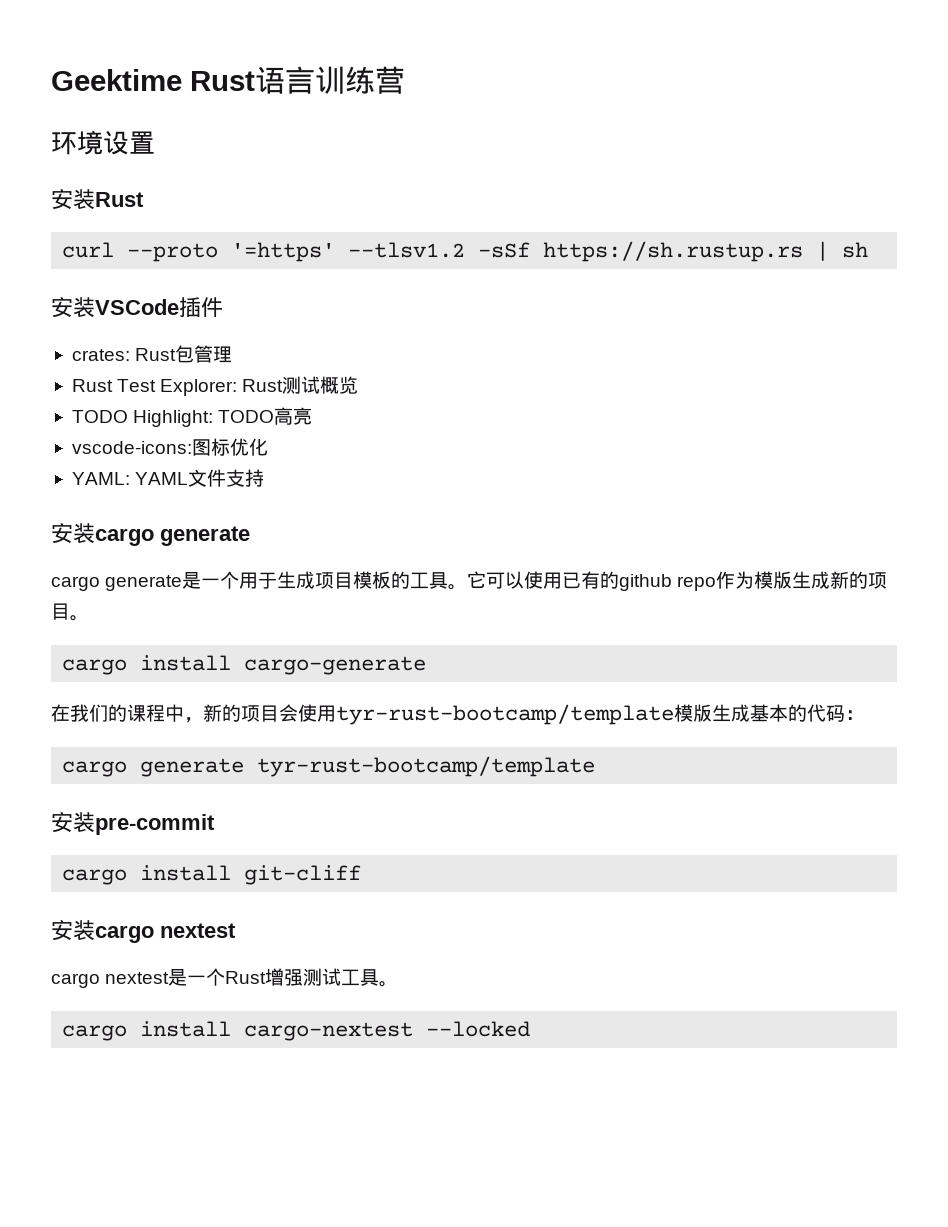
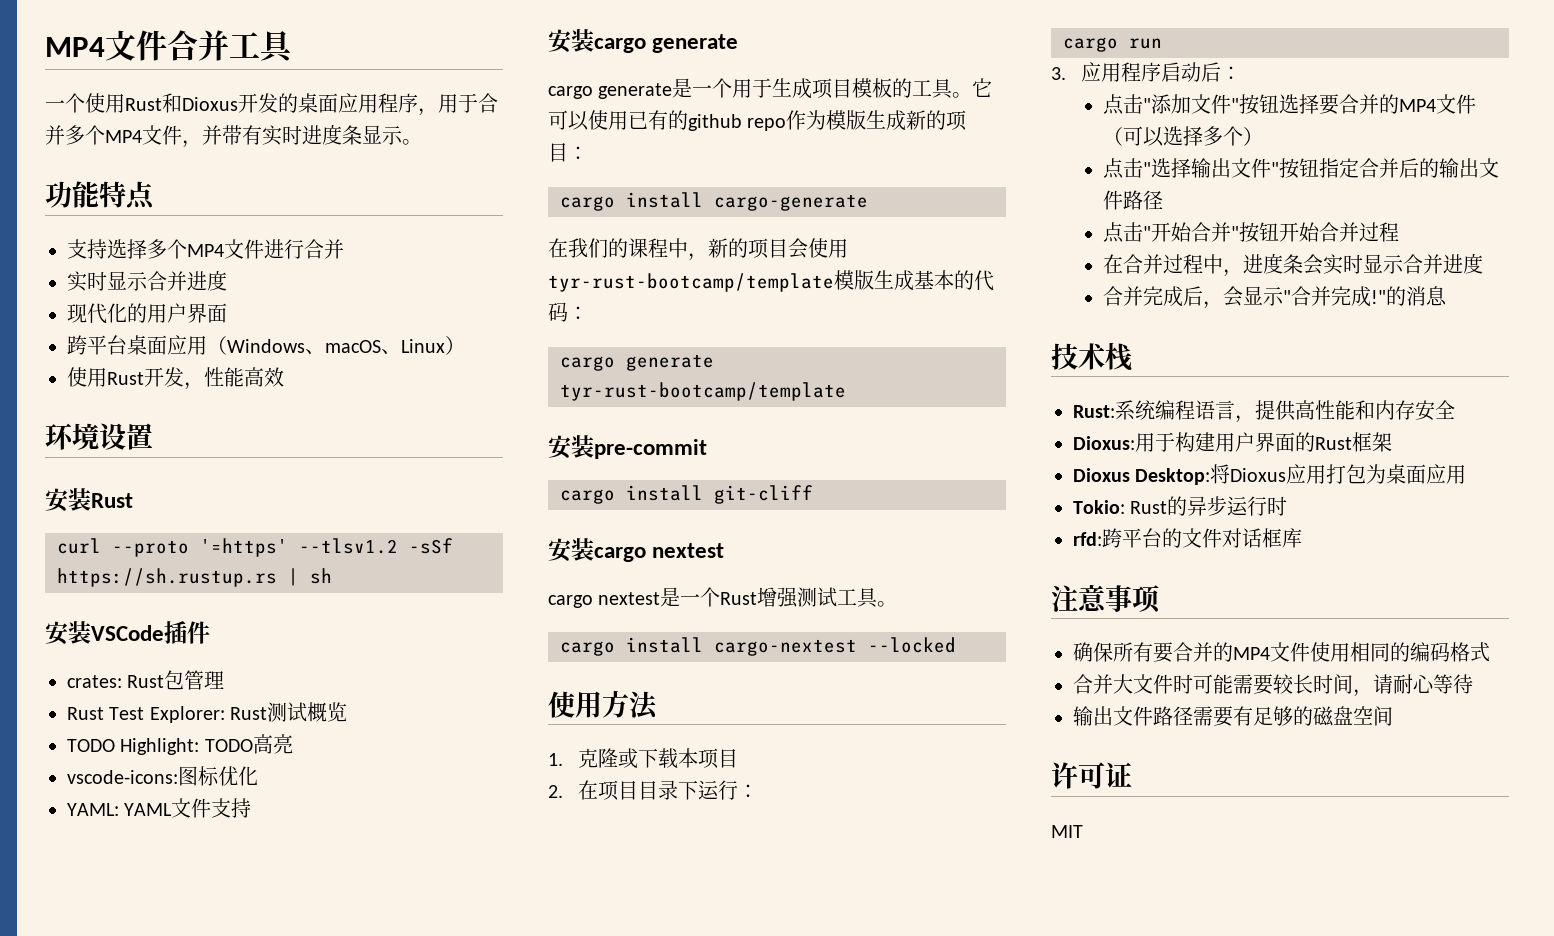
[51,66,405,94] Geektime Rust语言训练营 -> [45,30,295,63] [45,93,498,116] [45,124,422,148] [45,181,155,210] [67,239,344,259] [67,270,227,292] [67,303,227,324] [67,335,465,355] [67,367,284,390] MP4文件合并工具 // 一个使用Rust和Dioxus开发的桌面应用程序，用于合并多个MP4文件，并带有实时进度条显示。 // 功能特点 // 支持选择多个MP4文件进行合并 // 实时显示合并进度 // 现代化的用户界面 // 跨平台桌面应用（Windows、macOS、Linux） // 使用Rust开发，性能高效
[70,615,89,621] 。 -> [568,146,588,160] ：
(531, 1029) none -> [548,690,659,720] [548,748,739,769] [548,780,759,801] [1063,37,1162,52] [1051,62,1242,82] [1103,94,1477,115] [1103,126,1264,147] [1103,158,1500,179] [1103,190,1164,210] [1103,222,1400,243] [1103,253,1484,277] [1103,286,1448,309] [1051,342,1132,371] [1073,400,1455,423] [1073,432,1392,452] [1073,464,1467,485] [1073,496,1288,516] [1073,528,1302,548] [1051,584,1161,613] [1073,642,1490,663] [1073,674,1473,697] [1073,706,1393,727] [1051,762,1132,789] [1051,825,1083,838] // 使用方法 // 1.克隆或下载本项目 // 2.在项目目录下运行： // cargo run // 3.应用程序启动后： // 点击"添加文件"按钮选择要合并的MP4文件（可以选择多个） // 点击"选择输出文件"按钮指定合并后的输出文件路径 // 点击"开始合并"按钮开始合并过程 // 在合并过程中，进度条会实时显示合并进度 // 合并完成后，会显示"合并完成!"的消息 // 技术栈 // Rust:系统编程语言，提供高性能和内存安全 // Dioxus:用于构建用户界面的Rust框架 // Dioxus Desktop:将Dioxus应用打包为桌面应用 // Tokio: Rust的异步运行时 // rfd:跨平台的文件对话框库 // 注意事项 // 确保所有要合并的MP4文件使用相同的编码格式 // 合并大文件时可能需要较长时间，请耐心等待 // 输出文件路径需要有足够的磁盘空间 // 许可证 // MIT

